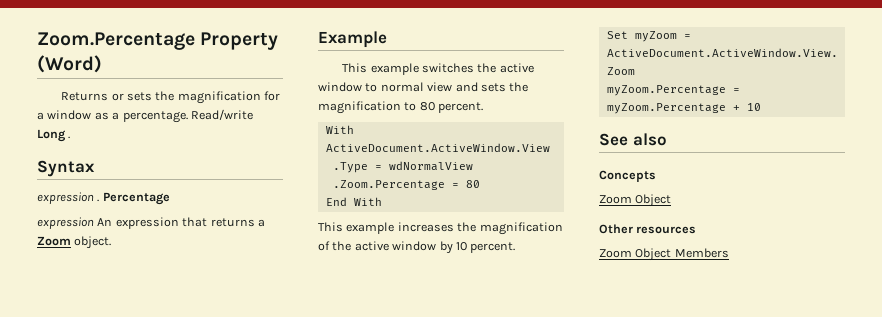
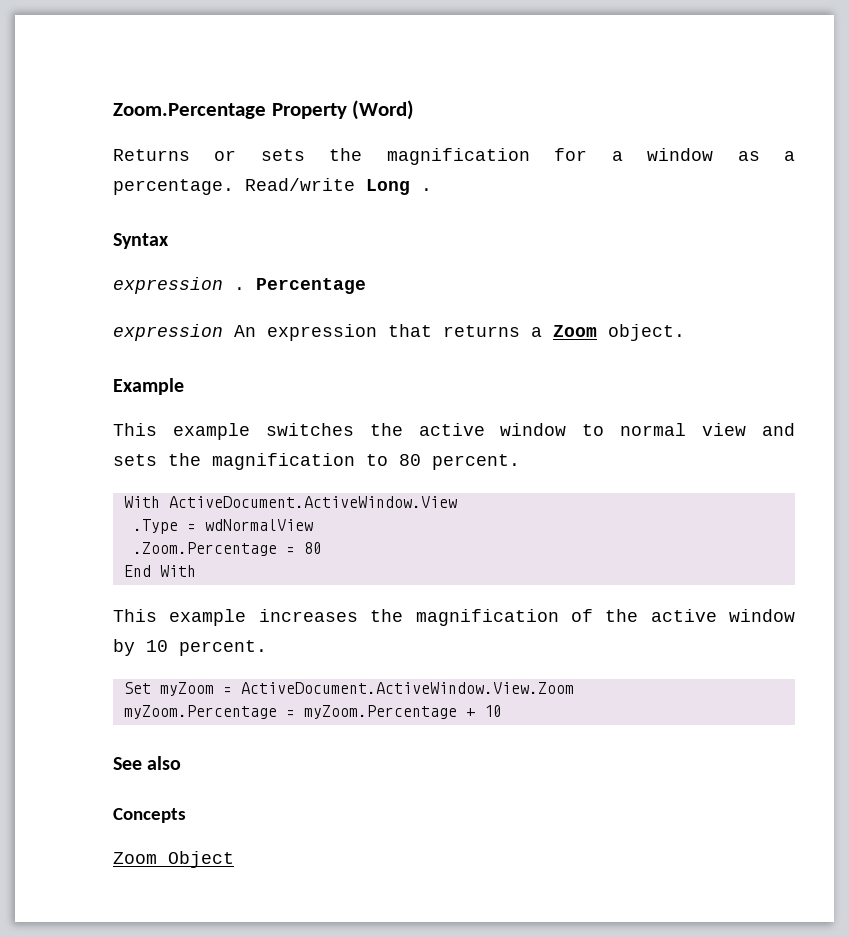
[599,224,697,234] [599,248,729,261] // Other resources // Zoom Object Members -> (234, 859) none

